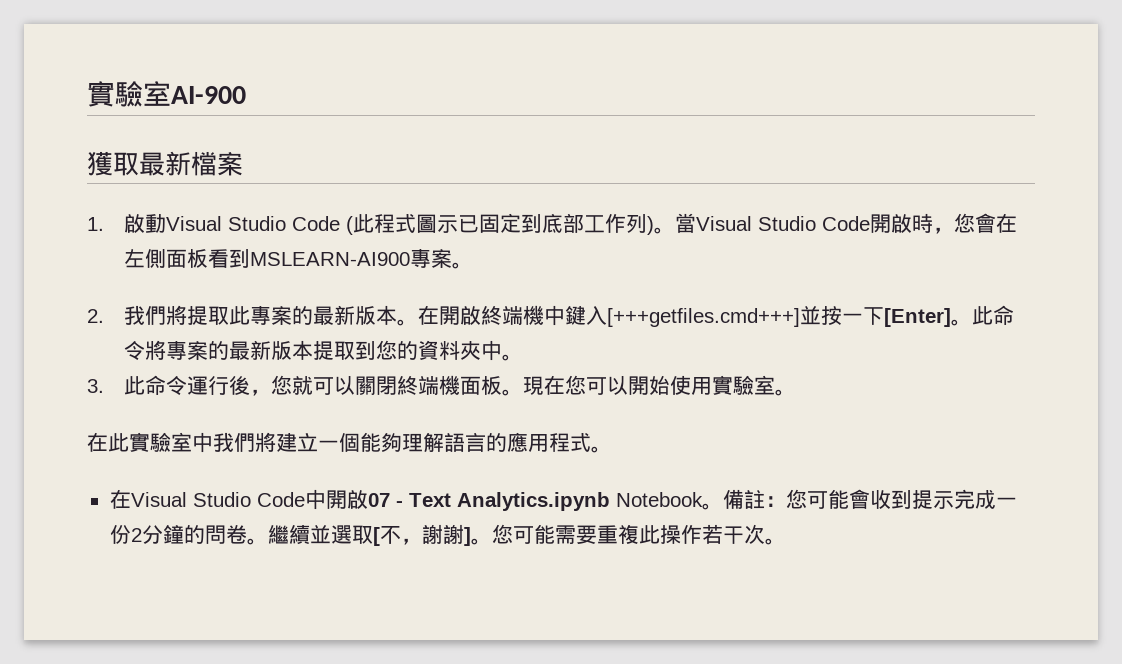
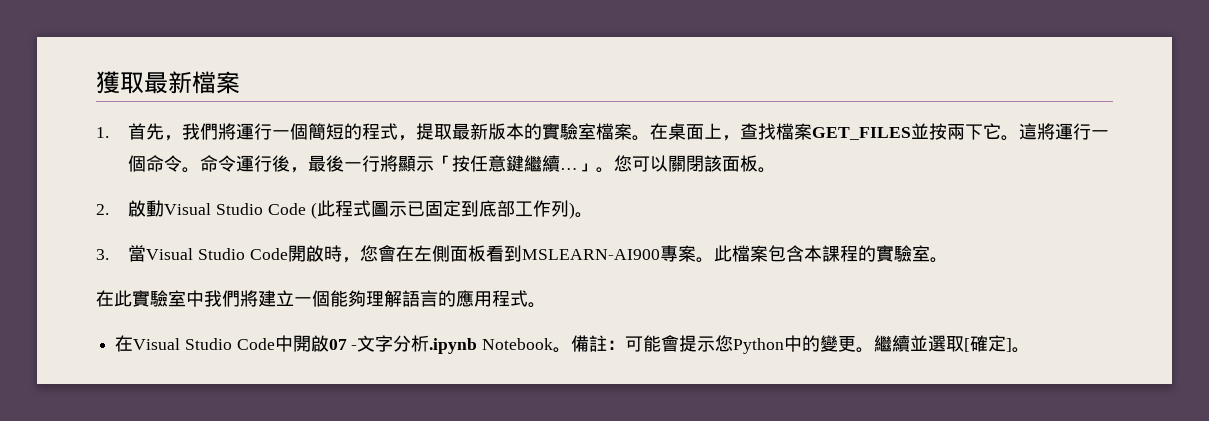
[87,81,246,107] 實驗室AI-900 // -> (96, 82) none
(104, 224) none -> [128,123,1110,141] [128,155,777,173] [96,204,109,215] 首先，我們將運行一個簡短的程式，提取最新版本的實驗室檔案。在桌面上，查找檔案GET_FILES並按兩下它。這將運行一個命令。命令運行後，最後一行將顯示「按任意鍵繼續…」。您可以關閉該面板。 // 2.
(676, 230) none -> [96,249,109,260] // 3.
[87,305,1015,327] [124,340,524,361] [87,375,713,396] // 2.我們將提取此專案的最新版本。在開啟終端機中鍵入[+++getfiles.cmd+++]並按一下[Enter]。此命令將專案的最新版本提取到您的資料夾中。 // 3.此命令運行後，您就可以關閉終端機面板。現在您可以開始使用 -> [713,245,876,262] 此檔案包含本課程的
[408,489,1017,511] [109,524,765,546] Text Analytics.ipynb Notebook。備註：您可能會收到提示完成一份2分鐘的問卷。繼續並選取[不，謝謝]。您可能需要重複此操作若干次 -> [357,335,1013,354] 文字分析.ipynb Notebook。備註：可能會提示您Python中的變更。繼續並選取[確定]

